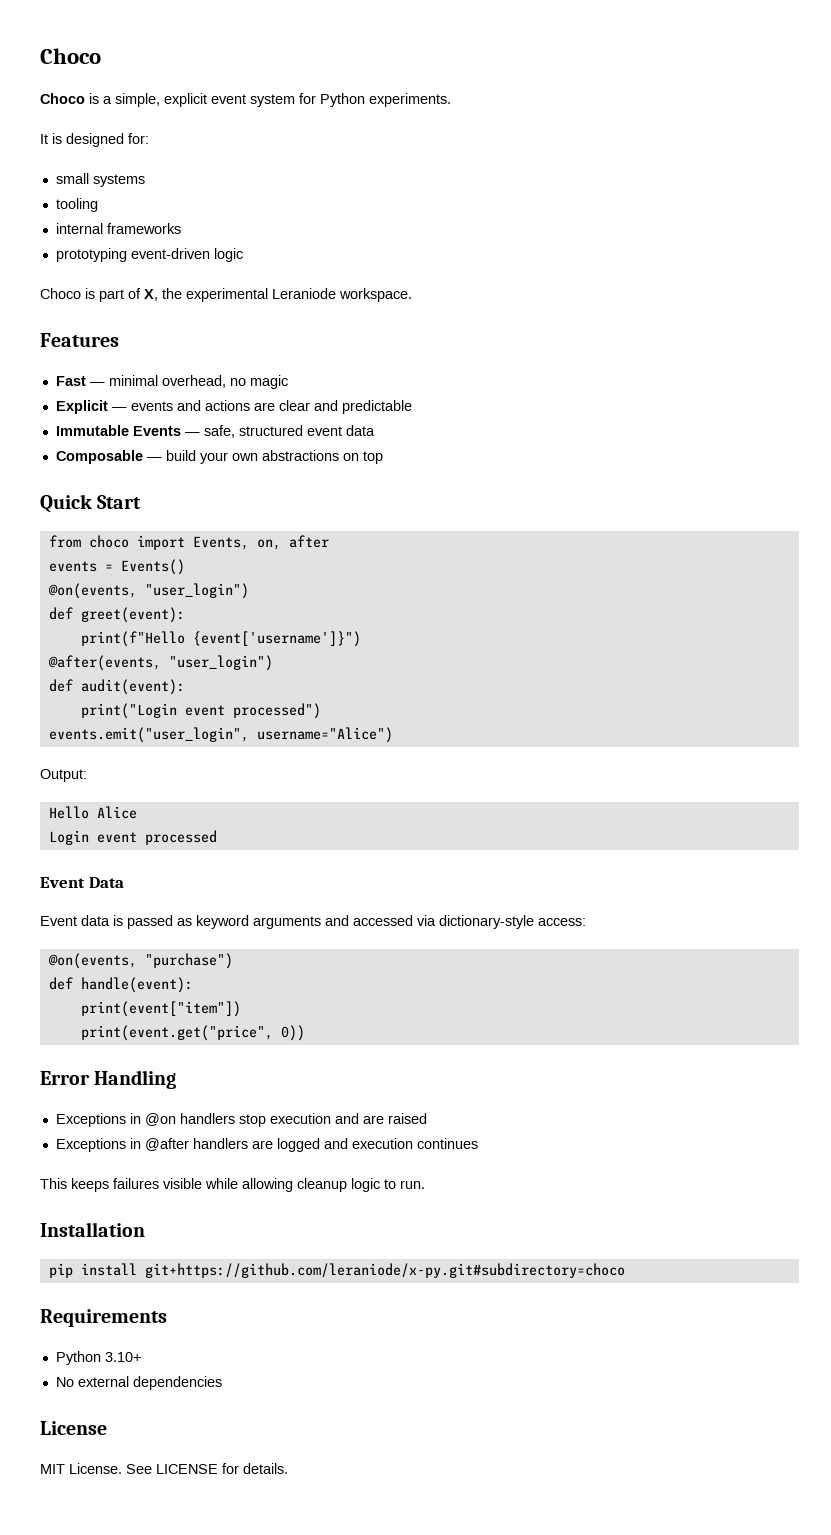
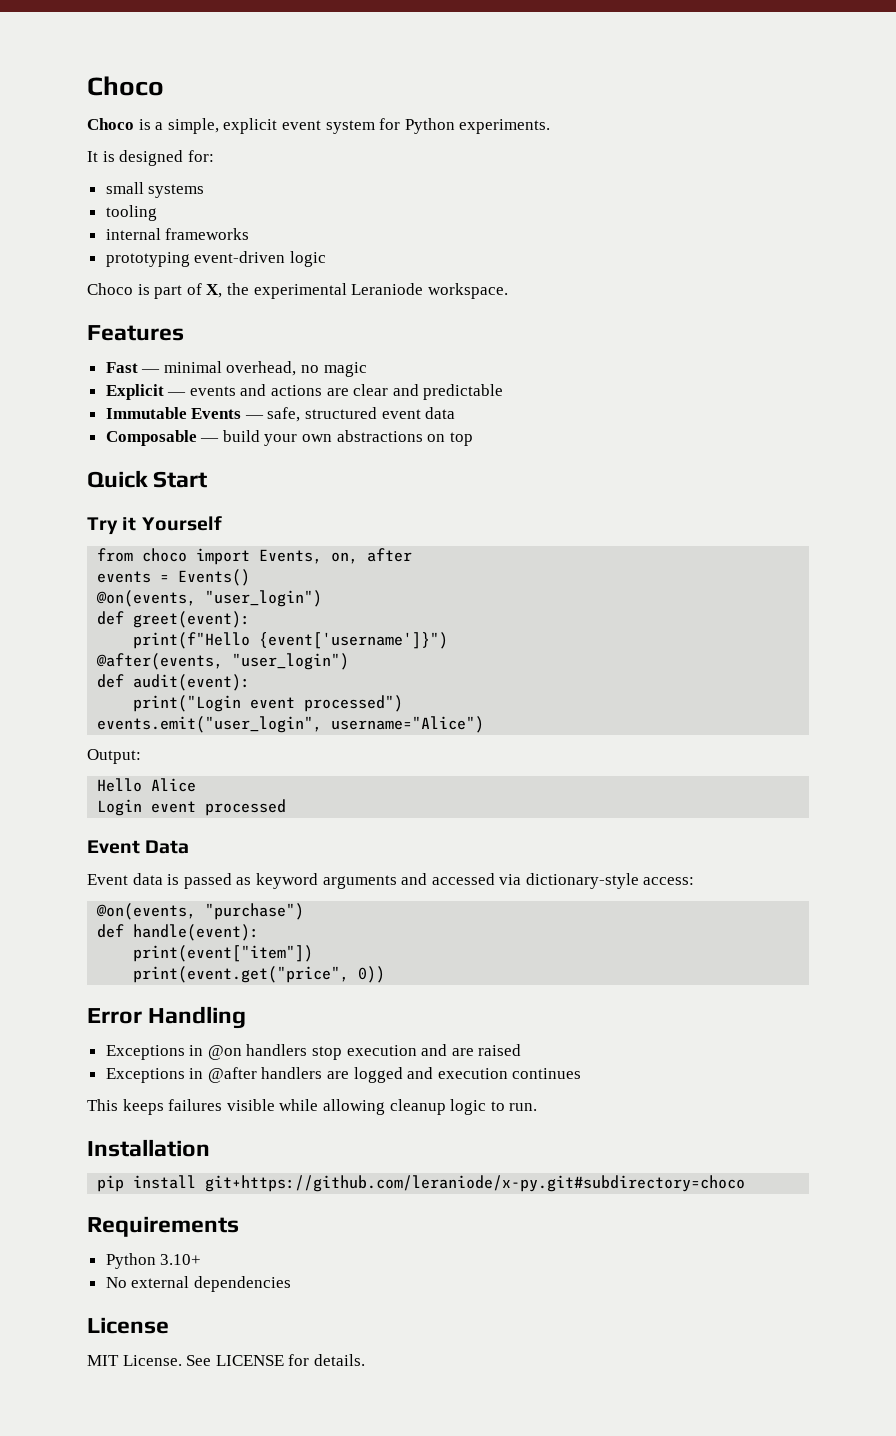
(142, 502) none -> [87,516,222,535] // Try it Yourself

